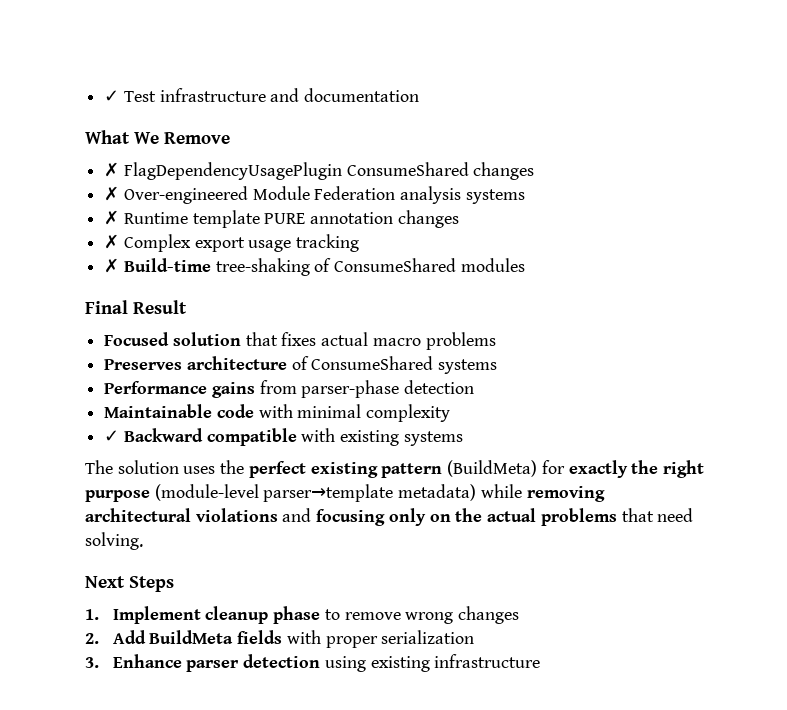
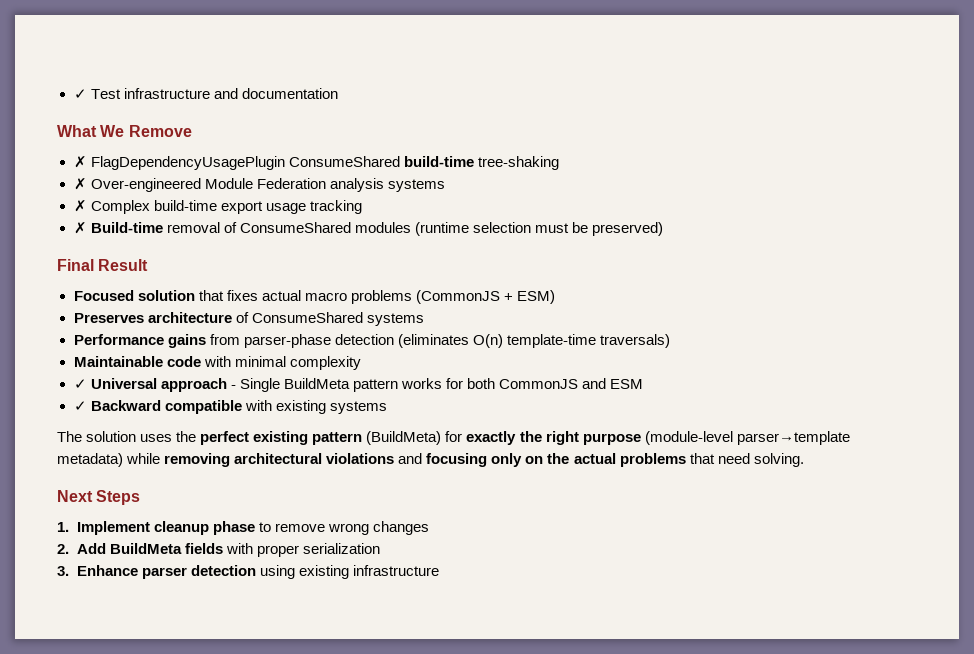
[473,162,535,180] changes -> [403,156,559,170] build-time tree-shaking
[104,210,459,228] // ✗ Runtime template PURE annotation changes -> (445, 185) none
(191, 243) none -> [153,200,217,211] build-time
[215,258,310,276] tree-shaking -> [166,222,220,233] removal
(525, 265) none -> [414,222,663,236] (runtime selection must be preserved)
(496, 341) none -> [415,290,555,304] (CommonJS + ESM)
(475, 387) none -> [397,334,670,348] (eliminates O(n) template-time traversals)
(451, 413) none -> [73,378,644,392] // ✓ Universal approach - Single BuildMeta pattern works for both CommonJS and ESM

